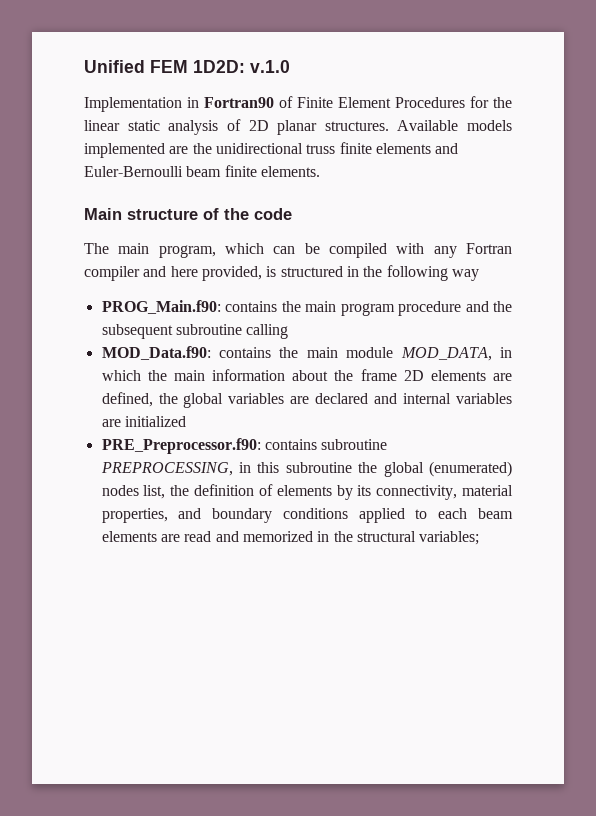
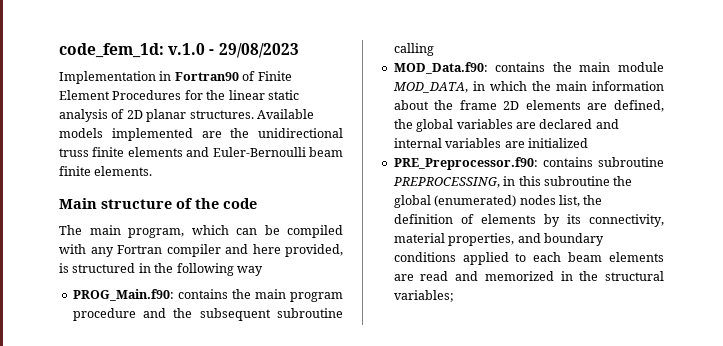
[84,60,245,73] Unified FEM 1D2D: -> [59,43,164,58] code_fem_1d:
(290, 66) none -> [209,43,299,58] - 29/08/2023

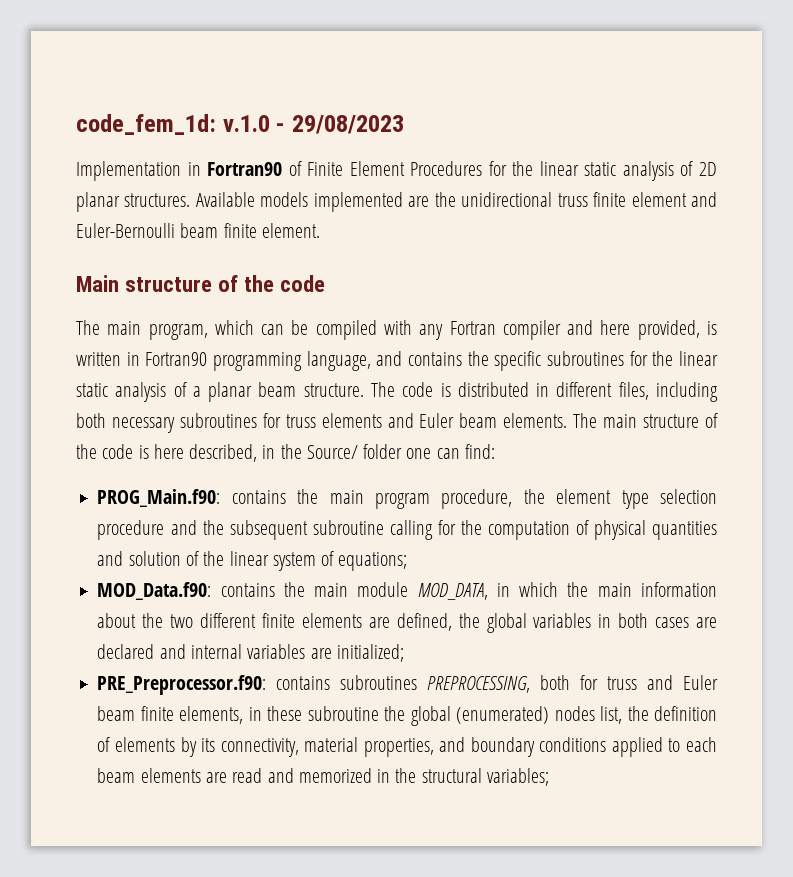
[127,147,183,157] elements -> [631,192,687,207] element
[94,166,153,176] elements. -> [261,223,320,238] element.
[72,263,263,276] structured in the following way -> [76,351,718,371] [76,382,718,402] [76,413,718,433] [76,444,495,462] written in Fortran90 programming language, and contains the specific subroutines for the linear static analysis of a planar beam structure. The code is distributed in different files, including both necessary subroutines for truss elements and Euler beam elements. The main structure of the code is here described, in the Source/ folder one can find:
(343, 297) none -> [441,489,717,509] procedure, the element type selection
(434, 49) none -> [437,520,717,540] [97,551,408,571] for the computation of physical quantities and solution of the linear system of equations;
[459,100,520,110] frame 2D -> [170,613,296,628] two different finite
(513, 124) none -> [598,613,690,628] in both cases
[527,138,588,148] initialized -> [336,644,404,662] initialized;
[598,157,664,167] [392,176,541,188] subroutine PREPROCESSING, in this -> [340,675,719,693] [97,706,303,724] subroutines PREPROCESSING, both for truss and Euler beam finite elements, in these

